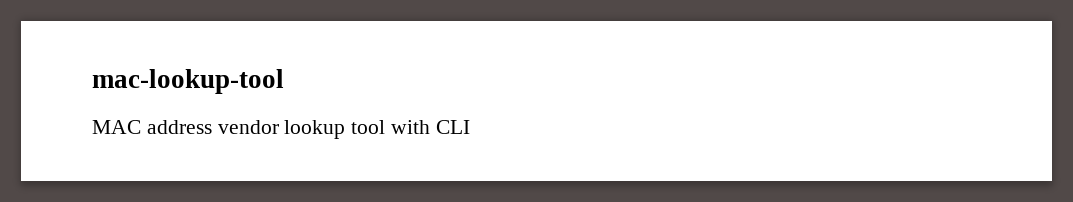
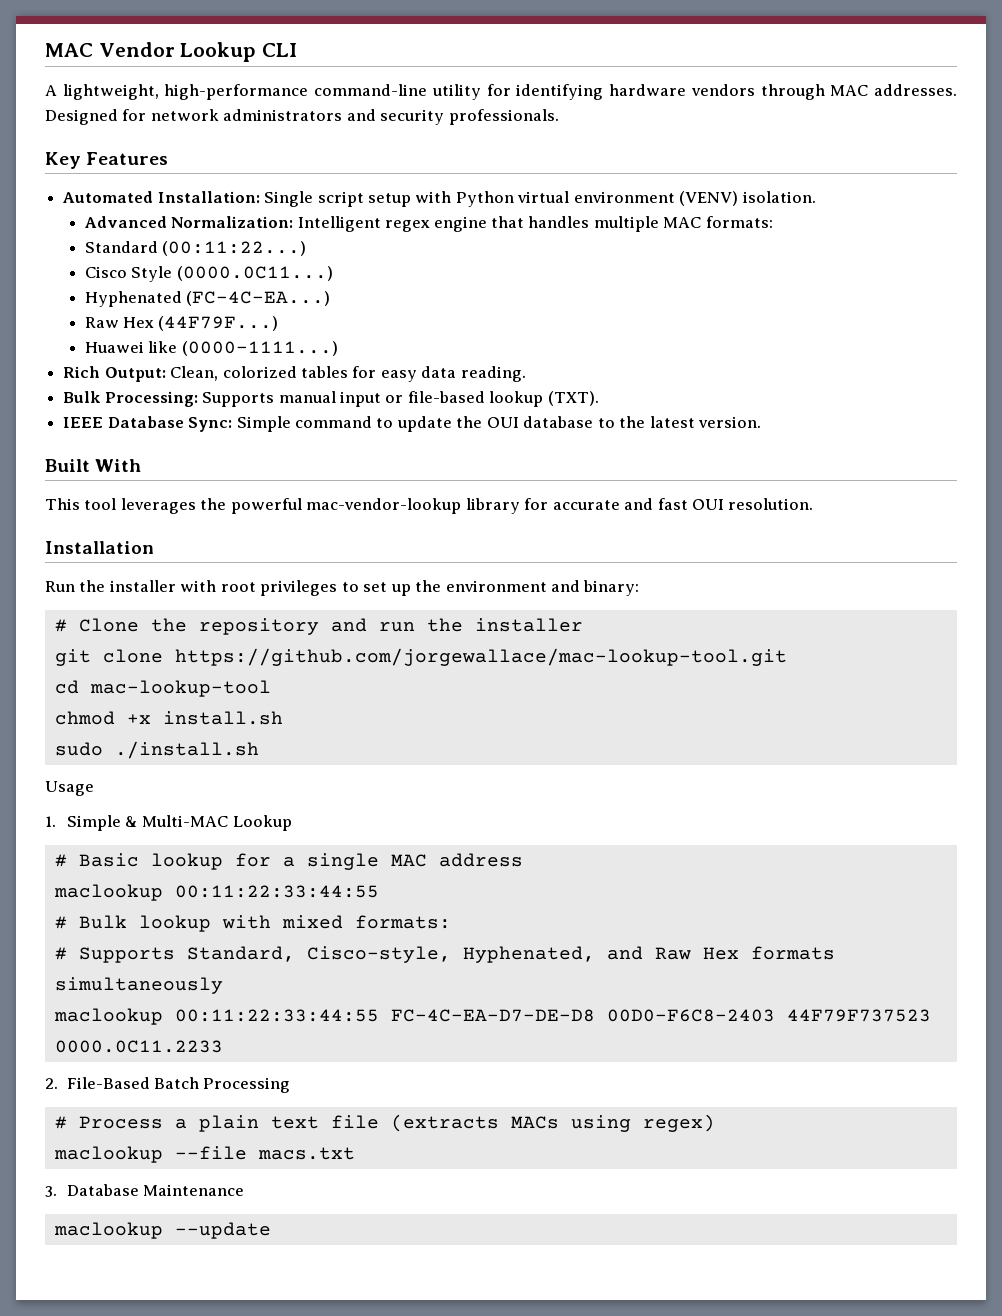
[92,69,284,94] [92,120,470,139] mac-lookup-tool // MAC address vendor lookup tool with CLI -> [45,42,297,62] [45,84,958,100] [45,109,559,125] [45,152,169,169] [63,191,816,207] [84,216,773,232] [84,241,307,256] [84,266,333,282] [84,291,331,307] [84,316,278,331] [84,341,338,356] [63,366,526,382] [63,391,599,407] [63,416,762,432] [45,459,142,472] [45,498,814,514] [45,541,154,554] [45,580,640,596] [54,618,583,635] [54,648,787,666] [54,680,271,697] [54,711,283,725] [54,741,259,759] [45,781,94,796] [45,815,292,831] [54,853,523,870] [53,884,379,901] [54,915,451,932] [54,946,835,963] [54,977,223,994] [53,1008,931,1025] [54,1040,223,1053] [45,1077,291,1093] [54,1114,715,1132] [53,1146,355,1163] [45,1184,244,1197] [53,1222,271,1239] MAC Vendor Lookup CLI // A lightweight, high-performance command-line utility for identifying hardware vendors through MAC addresses. Designed for network administrators and security professionals. // Key Features // Automated Installation: Single script setup with Python virtual environment (VENV) isolation. // Advanced Normalization: Intelligent regex engine that handles multiple MAC formats: // Standard (00:11:22...) // Cisco Style (0000.0C11...) // Hyphenated (FC-4C-EA...) // Raw Hex (44F79F...) // Huawei like (0000-1111...) // Rich Output: Clean, colorized tables for easy data reading. // Bulk Processing: Supports manual input or file-based lookup (TXT). // IEEE Database Sync: Simple command to update the OUI database to the latest version. // Built With // This tool leverages the powerful mac-vendor-lookup library for accurate and fast OUI resolution. // Installation // Run the installer with root privileges to set up the environment and binary: // # Clone the repository and run the installer // git clone https://github.com/jorgewallace/mac-lookup-tool.git // cd mac-lookup-tool // chmod +x install.sh // sudo ./install.sh // Usage // 1. Simple & Multi-MAC Lookup // # Basic lookup for a single MAC address // maclookup 00:11:22:33:44:55 // # Bulk lookup with mixed formats: // # Supports Standard, Cisco-style, Hyphenated, and Raw Hex formats simultaneously // maclookup 00:11:22:33:44:55 FC-4C-EA-D7-DE-D8 00D0-F6C8-2403 44F79F737523 0000.0C11.2233 // 2. File-Based Batch Processing // # Process a plain text file (extracts MACs using regex) // maclookup --file macs.txt // 3. Database Maintenance // maclookup --update

